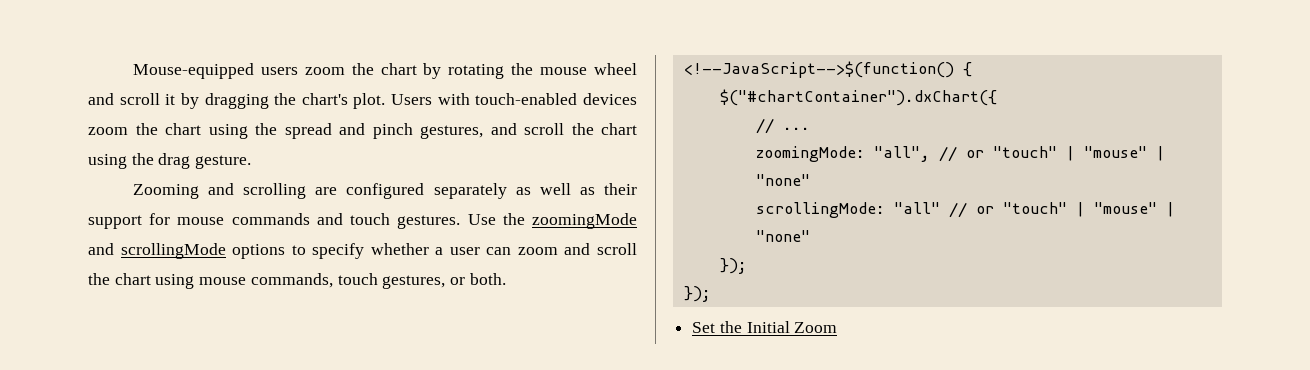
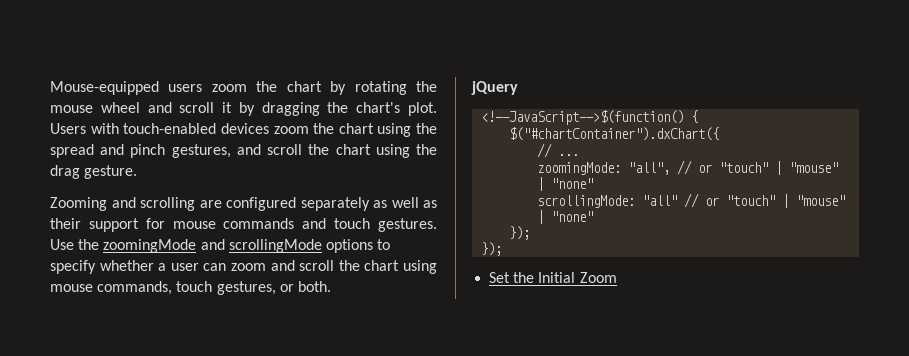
(506, 279) none -> [471,81,518,95] // jQuery

